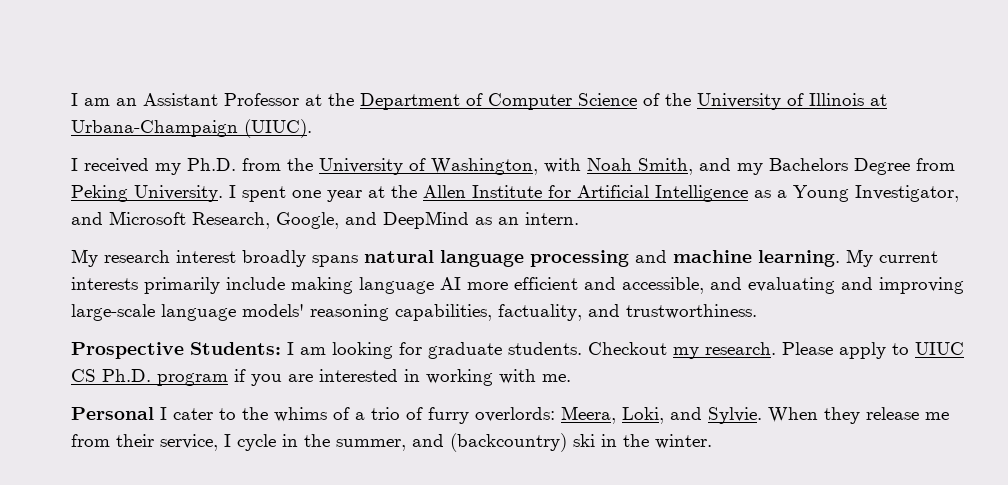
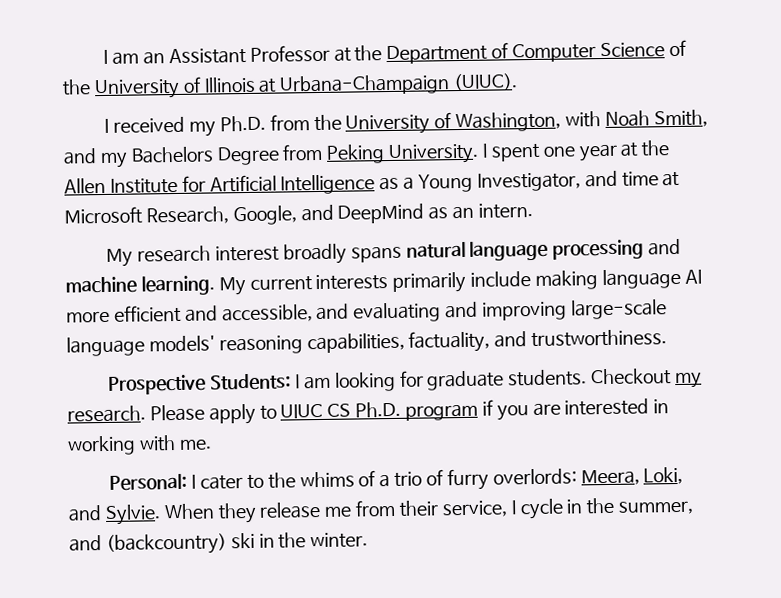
(103, 218) none -> [621,171,681,187] time at
[71,407,154,420] Personal -> [109,473,188,491] Personal:

